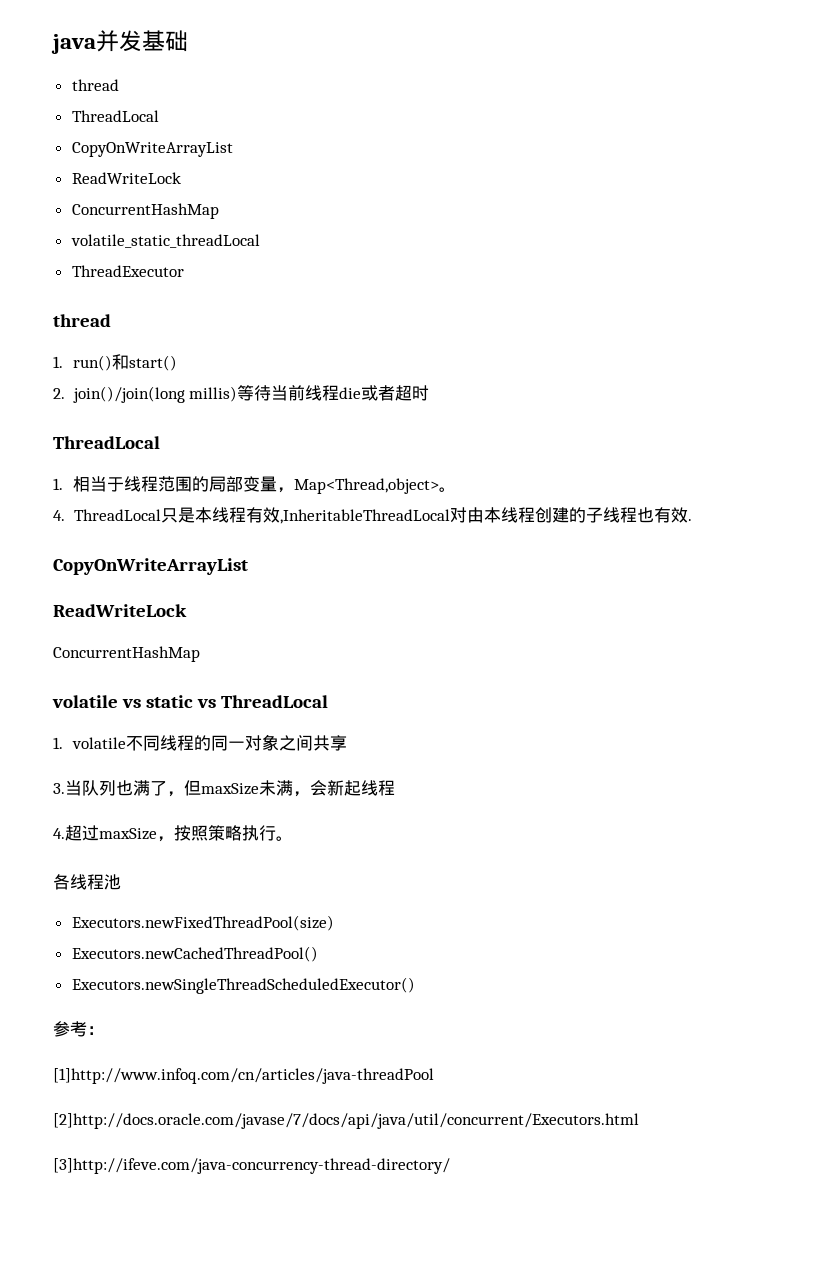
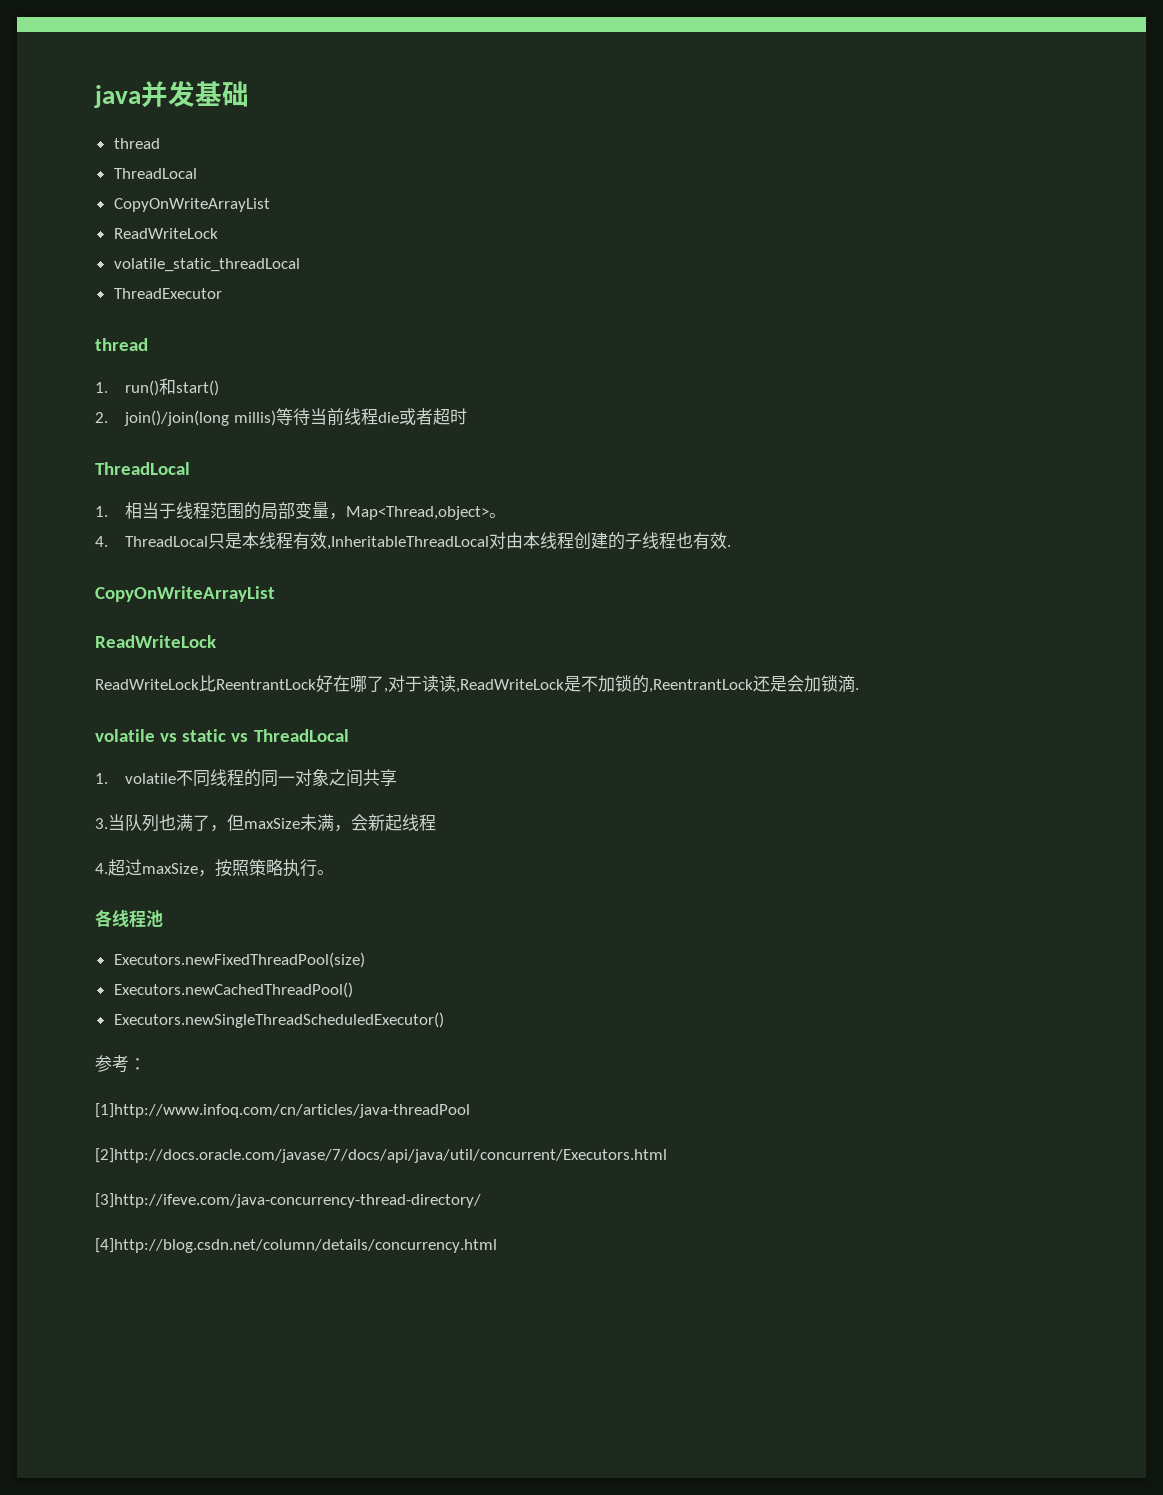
[71,203,219,219] // ConcurrentHashMap -> (218, 233) none
[53,646,200,662] ConcurrentHashMap -> [95,675,859,693] ReadWriteLock比ReentrantLock好在哪了,对于读读,ReadWriteLock是不加锁的,ReentrantLock还是会加锁滴.
(450, 1166) none -> [95,1238,497,1253] // [4]http://blog.csdn.net/column/details/concurrency.html

